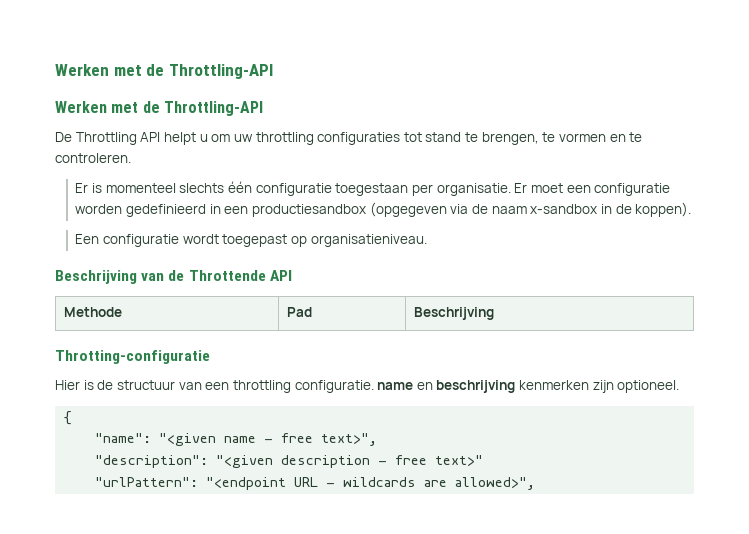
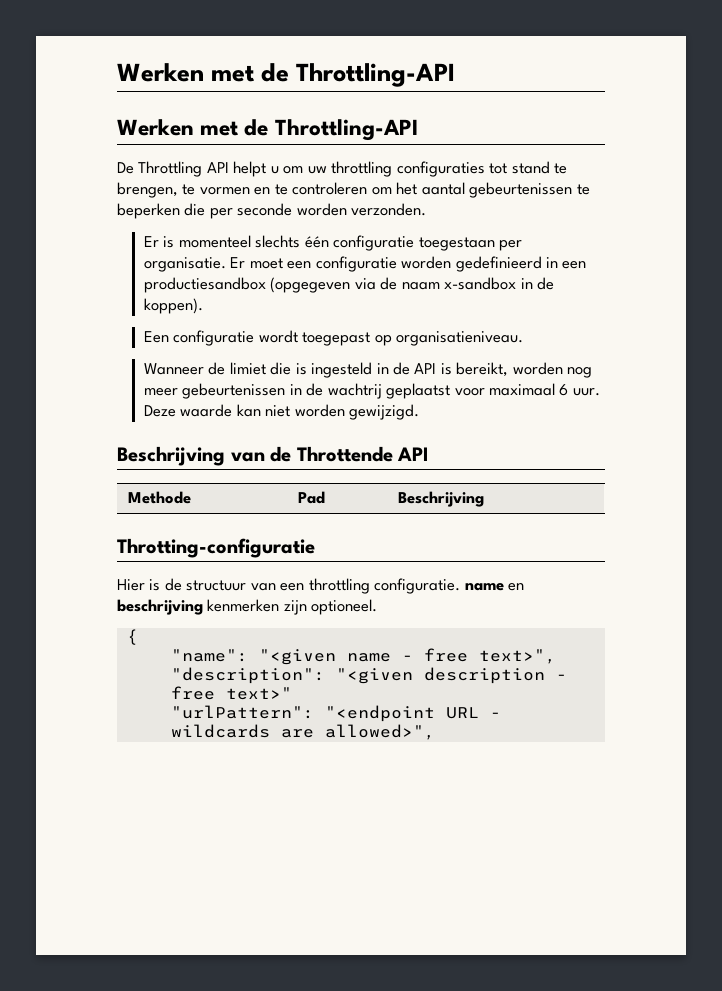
[55,153,131,163] controleren. -> [292,182,590,198] [117,203,427,219] controleren om het aantal gebeurtenissen te beperken die per seconde worden verzonden.
(427, 240) none -> [143,362,593,378] [143,383,600,399] [143,404,420,420] // Wanneer de limiet die is ingesteld in de API is bereikt, worden nog meer gebeurtenissen in de wachtrij geplaatst voor maximaal 6 uur. Deze waarde kan niet worden gewijzigd.

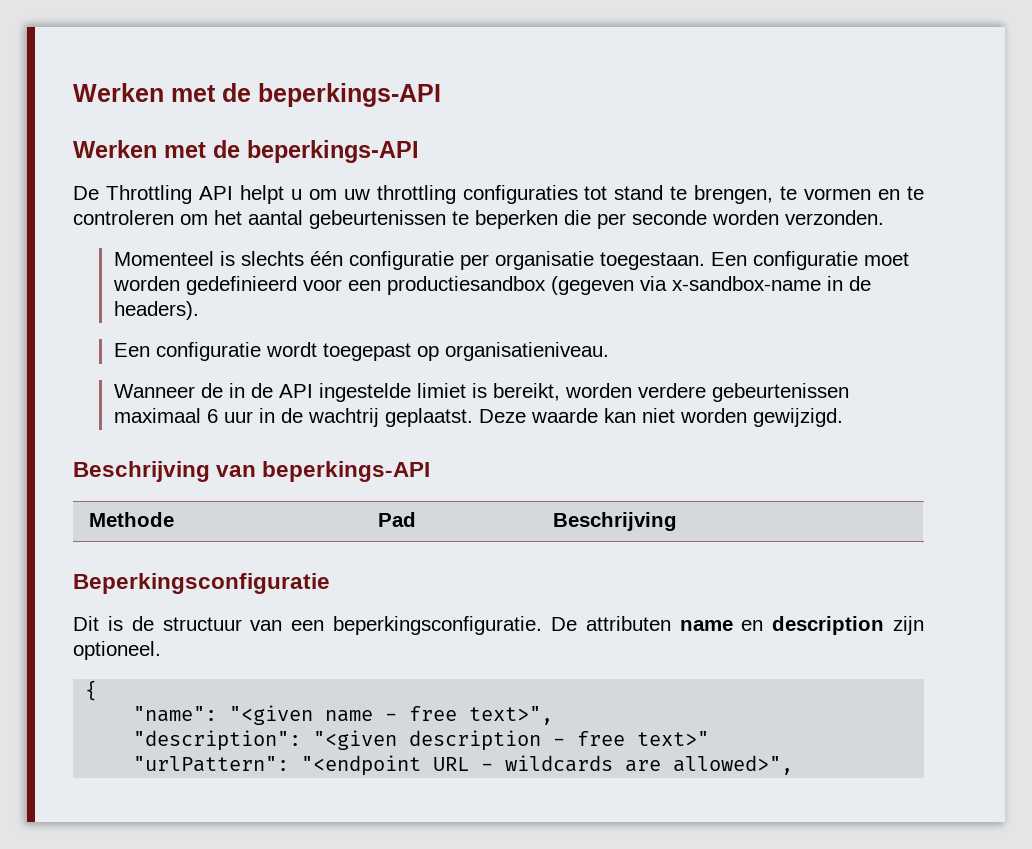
[117,63,456,87] [117,119,418,141] Werken met de Throttling-API // Werken met de Throttling-API -> [73,83,441,107] [73,140,419,163] Werken met de beperkings-API // Werken met de beperkings-API
[143,235,522,251] [143,256,397,272] Er is momenteel slechts één configuratie toegestaan per organisatie. Er moet een configuratie -> [113,251,909,270] Momenteel is slechts één configuratie per organisatie toegestaan. Een configuratie moet
[545,257,558,268] in -> [302,279,342,291] voor
[270,277,554,293] [143,298,203,314] (opgegeven via de naam x-sandbox in de koppen). -> [550,276,871,295] [113,301,199,320] (gegeven via x-sandbox-name in de headers).
[229,362,373,378] limiet die is ingesteld -> (223, 390) none
(437, 368) none -> [318,383,466,402] ingestelde limiet
[567,367,593,378] [143,383,600,399] nog meer gebeurtenissen in de wachtrij geplaatst voor maximaal 6 uur. -> [637,383,849,402] [113,408,473,427] verdere gebeurtenissen maximaal 6 uur in de wachtrij geplaatst.
[270,446,430,462] de Throttende API -> [262,461,431,482] beperkings-API
[117,538,315,558] [117,579,145,591] Throtting-configuratie // Hier -> [73,573,330,594] [73,616,99,631] Beperkingsconfiguratie // Dit
[308,578,525,594] [117,599,280,615] throttling configuratie. name en beschrijving kenmerken -> [333,616,885,635] beperkingsconfiguratie. De attributen name en description

